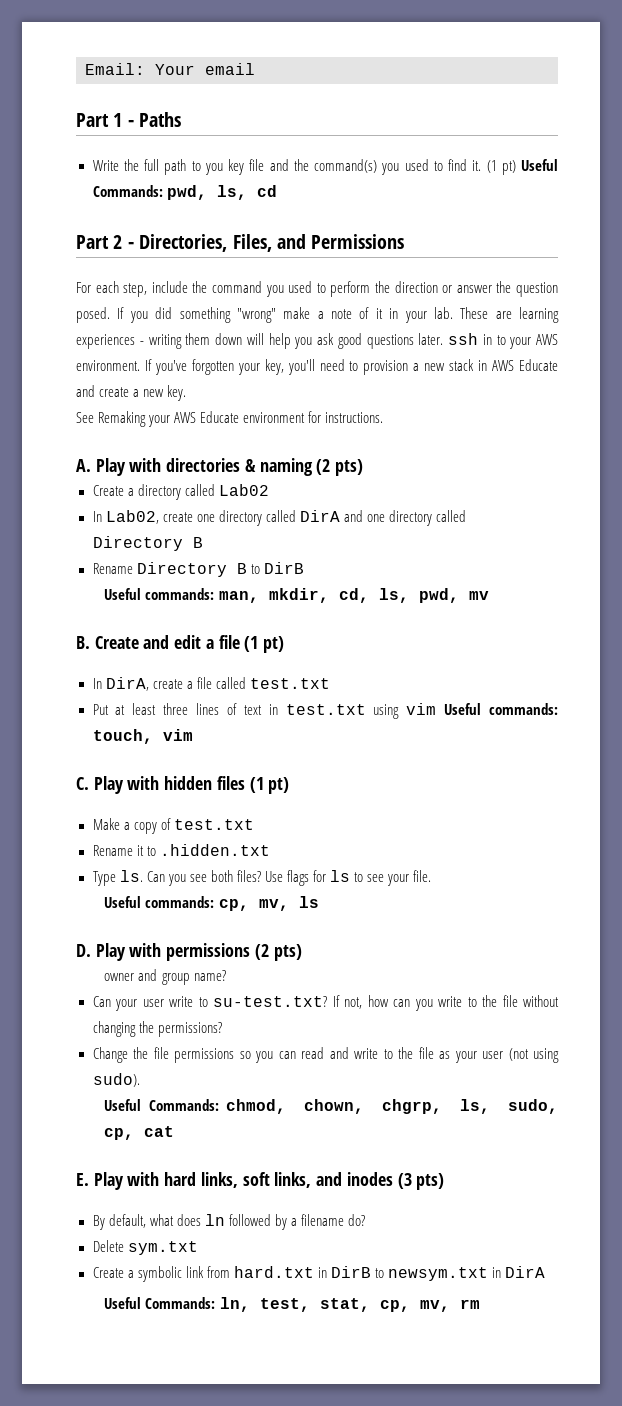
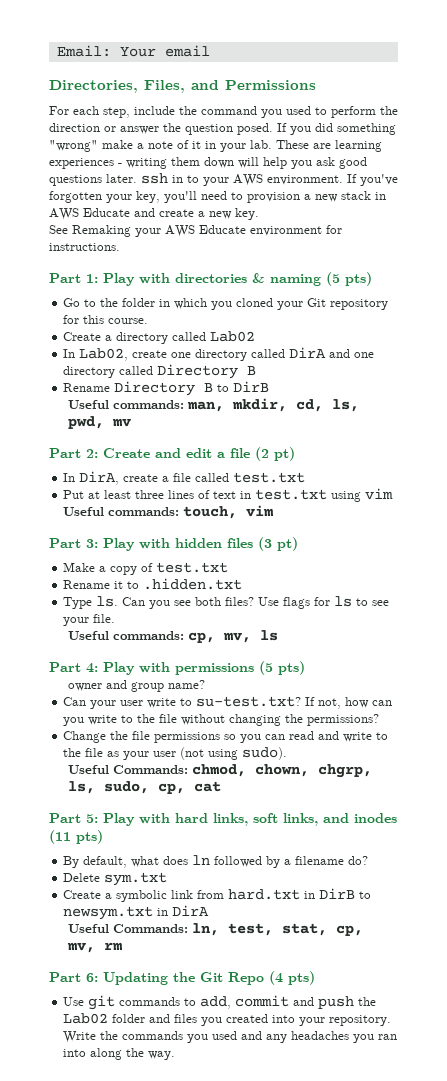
[76,112,182,127] [92,159,558,175] [92,185,277,200] [76,235,134,249] Part 1 - Paths // Write the full path to you key file and the command(s) you used to find it. (1 pt) Useful Commands: pwd, ls, cd // Part 2 - -> (210, 51) none
[76,459,91,472] A. -> [49,273,98,283] Part 1:
[316,459,364,476] (2 pts) -> [326,272,372,286] [63,298,389,310] [63,315,149,324] (5 pts) // Go to the folder in which you cloned your Git repository for this course.
[76,636,90,649] B. -> [49,448,98,458] Part 2:
[244,636,259,652] (1 -> [255,447,269,461] (2
[76,777,89,790] C. -> [49,538,98,548] Part 3:
[249,777,264,793] (1 -> [258,537,272,551] (3
[76,944,91,957] D. -> [49,662,98,673] Part 4:
[254,944,269,960] (2 -> [259,661,273,675] (5
[76,1173,89,1186] E. -> [49,813,98,823] Part 5:
[397,1173,412,1189] (3 -> [49,830,71,844] (11
(480, 1304) none -> [49,971,315,985] [63,995,377,1010] [63,1013,392,1026] [63,1031,398,1043] [63,1048,176,1060] // Part 6: Updating the Git Repo (4 pts) // Use git commands to add, commit and push the Lab02 folder and files you created into your repository. Write the commands you used and any headaches you ran into along the way.

